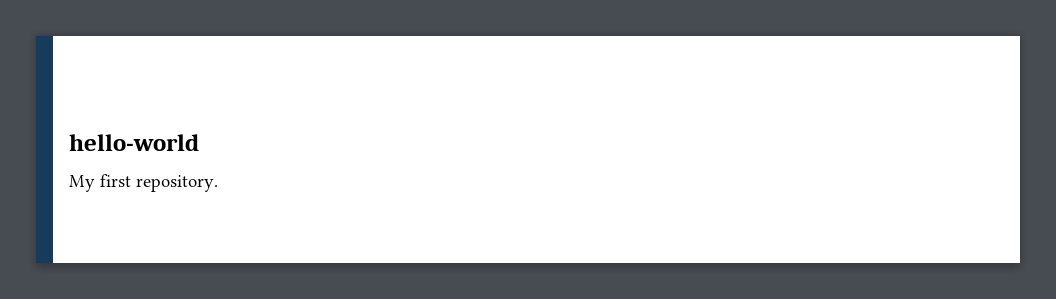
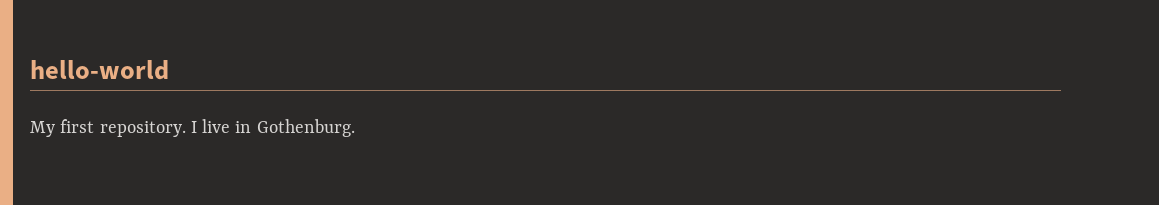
(218, 183) none -> [190,119,355,137] I live in Gothenburg.

